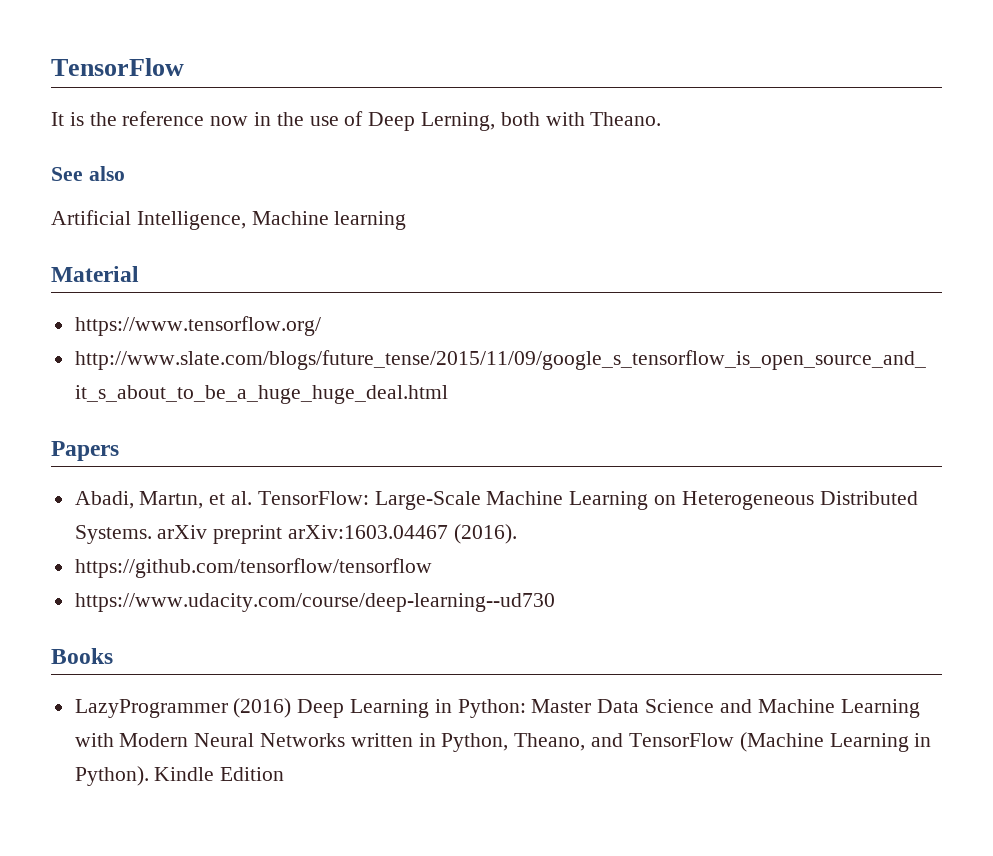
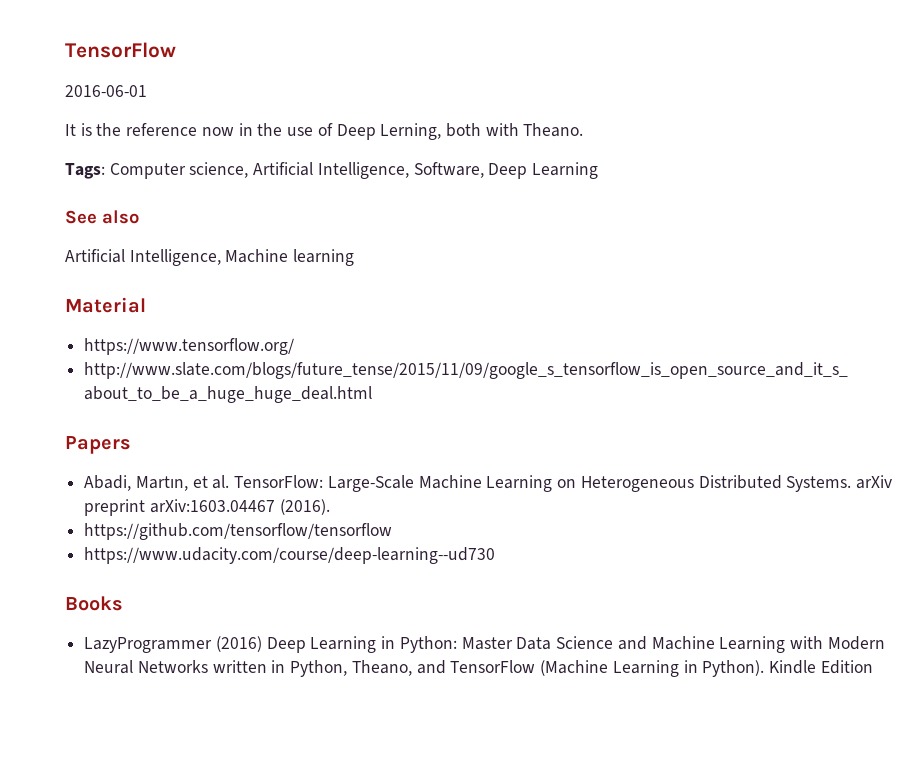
[51,58,184,76] TensorFlow -> [65,42,176,58] [65,85,147,97] TensorFlow // 2016-06-01
(662, 119) none -> [65,162,599,179] // Tags: Computer science, Artificial Intelligence, Software, Deep Learning

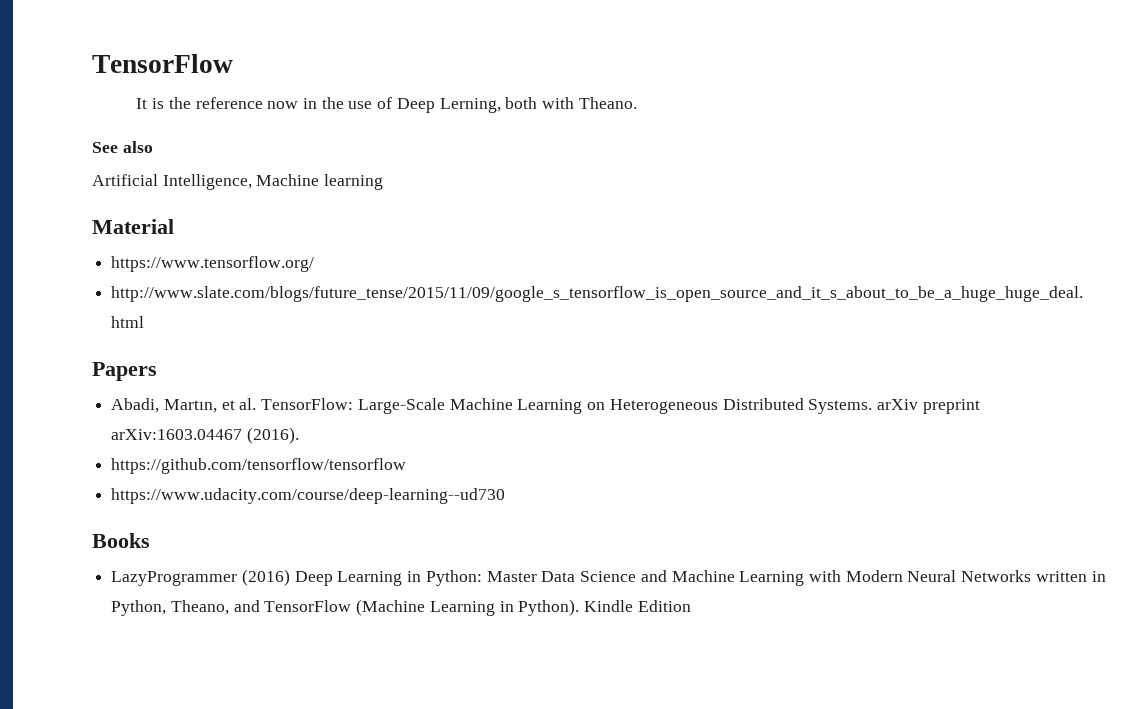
[65,42,176,58] [65,85,147,97] TensorFlow // 2016-06-01 -> [92,54,233,73] TensorFlow
[65,162,599,179] // Tags: Computer science, Artificial Intelligence, Software, Deep Learning -> (637, 103) none

